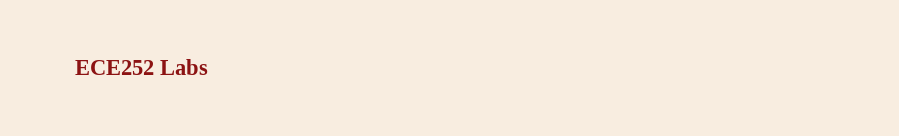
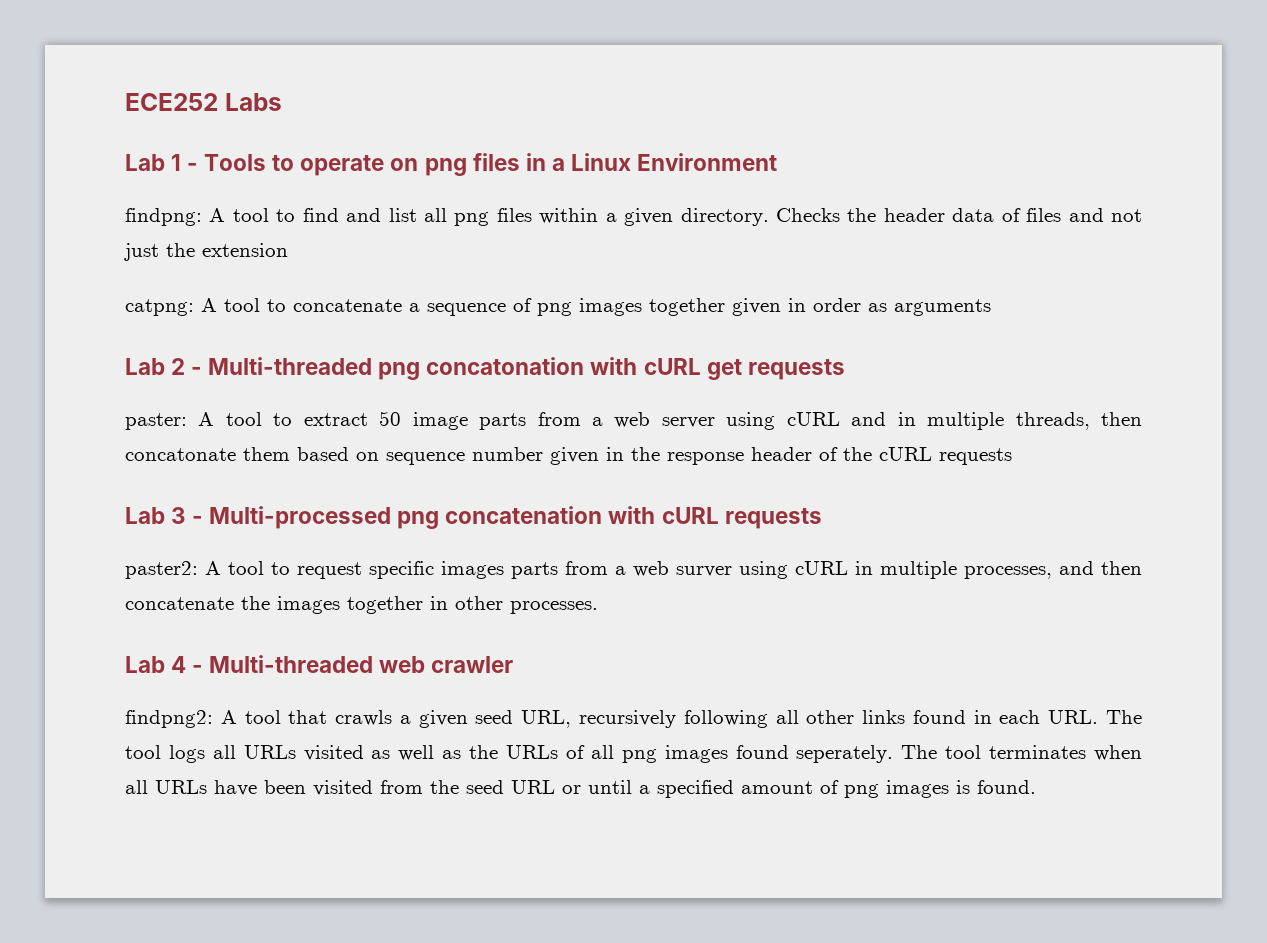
(209, 67) none -> [125,153,777,176] [125,208,1143,226] [124,243,288,261] [125,298,991,316] [125,357,845,380] [125,411,1143,430] [125,447,1012,465] [125,506,822,529] [125,561,1142,579] [125,596,598,614] [125,655,514,673] [125,710,1143,728] [125,745,1143,763] [125,780,1036,798] // Lab 1 - Tools to operate on png files in a Linux Environment // findpng: A tool to find and list all png files within a given directory. Checks the header data of files and not just the extension // catpng: A tool to concatenate a sequence of png images together given in order as arguments // Lab 2 - Multi-threaded png concatonation with cURL get requests // paster: A tool to extract 50 image parts from a web server using cURL and in multiple threads, then concatonate them based on sequence number given in the response header of the cURL requests // Lab 3 - Multi-processed png concatenation with cURL requests // paster2: A tool to request specific images parts from a web surver using cURL in multiple processes, and then concatenate the images together in other processes. // Lab 4 - Multi-threaded web crawler // findpng2: A tool that crawls a given seed URL, recursively following all other links found in each URL. The tool logs all URLs visited as well as the URLs of all png images found seperately. The tool terminates when all URLs have been visited from the seed URL or until a specified amount of png images is found.

